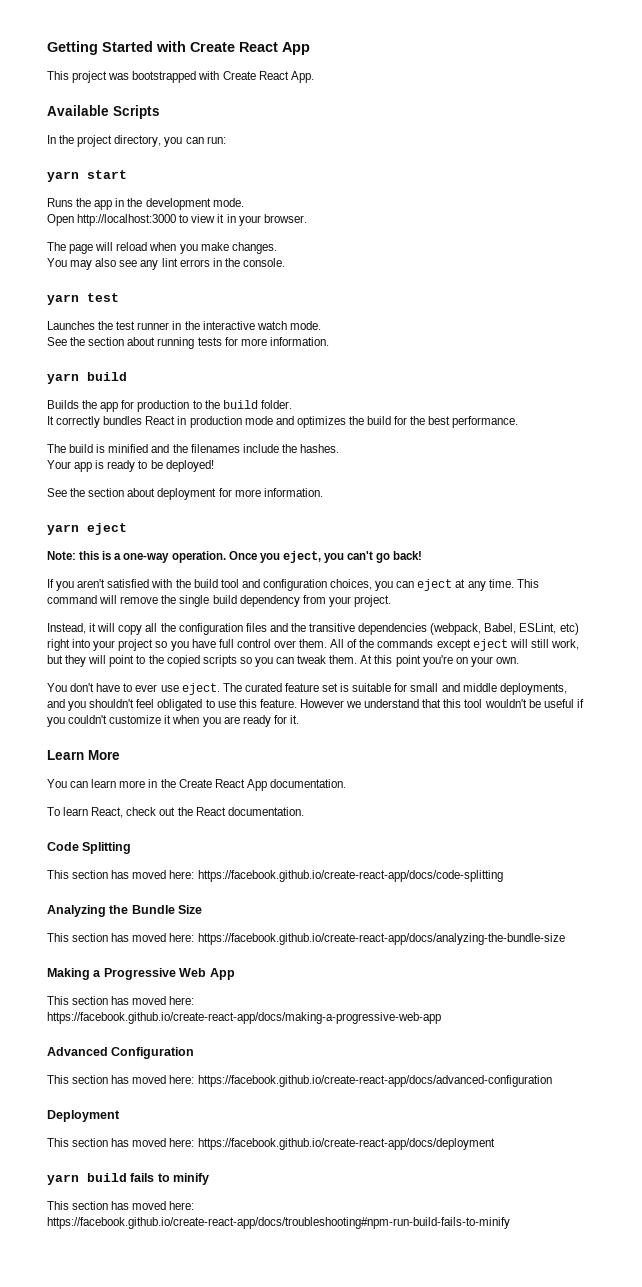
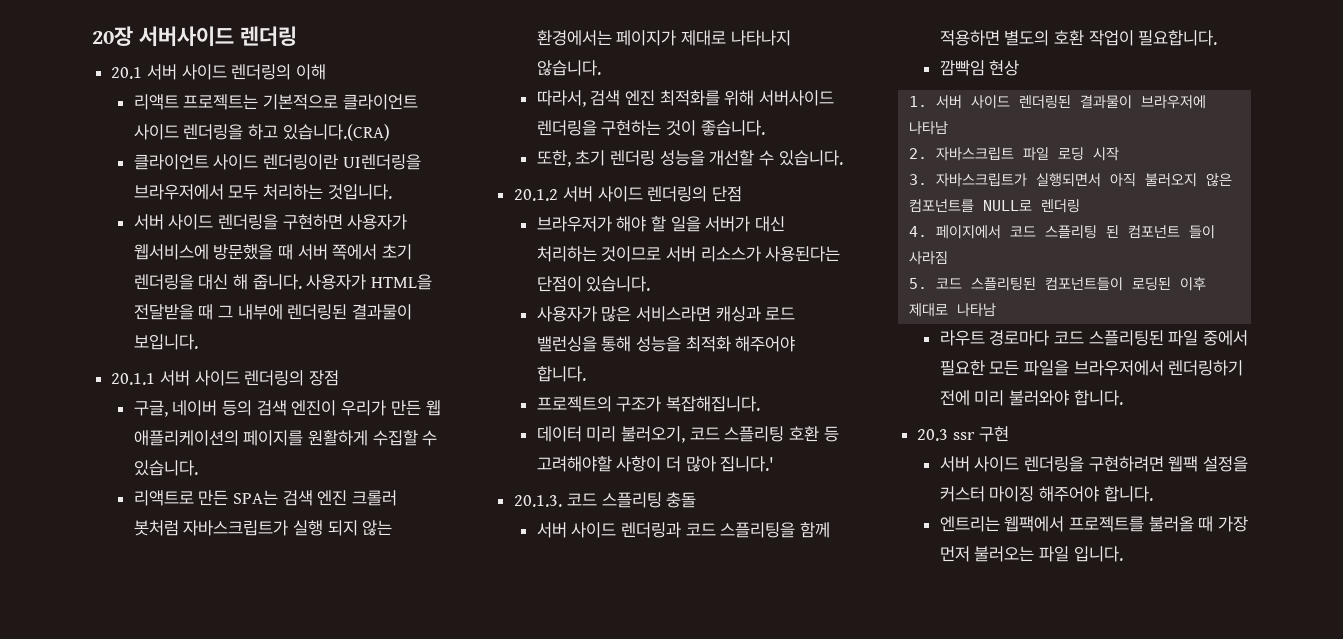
[47,41,310,55] [47,71,314,83] [47,105,160,119] [47,135,226,147] [47,170,127,182] [47,198,244,210] [47,214,307,226] [47,242,277,254] [47,258,285,270] [47,293,119,305] [47,321,321,330] [47,337,329,349] [47,372,127,384] [47,400,292,412] [47,416,519,428] [47,444,339,453] [47,460,214,472] [47,488,323,500] [47,523,127,535] [47,551,423,563] [47,579,539,591] [47,595,391,607] [47,623,579,635] [47,639,579,651] [47,655,519,667] [47,683,567,695] [47,699,584,711] [47,715,299,727] [47,750,120,760] [47,779,346,791] [47,807,304,818] [47,842,132,854] [47,870,503,882] [47,905,203,917] [47,933,565,945] [47,968,235,980] [47,996,195,1005] [47,1012,441,1024] [47,1047,195,1059] [47,1075,552,1087] [47,1110,120,1122] [47,1138,495,1150] [47,1173,210,1185] [47,1201,195,1210] [47,1217,510,1229] Getting Started with Create React App // This project was bootstrapped with Create React App. // Available Scripts // In the project directory, you can run: // yarn start // Runs the app in the development mode. // Open http://localhost:3000 to view it in your browser. // The page will reload when you make changes. // You may also see any lint errors in the console. // yarn test // Launches the test runner in the interactive watch mode. // See the section about running tests for more information. // yarn build // Builds the app for production to the build folder. // It correctly bundles React in production mode and optimizes the build for the best performance. // The build is minified and the filenames include the hashes. // Your app is ready to be deployed! // See the section about deployment for more information. // yarn eject // Note: this is a one-way operation. Once you eject, you can't go back! // If you aren't satisfied with the build tool and configuration choices, you can eject at any time. This command will remove the single build dependency from your project. // Instead, it will copy all the configuration files and the transitive dependencies (webpack, Babel, ESLint, etc) right into your project so you have full control over them. All of the commands except eject will still work, but they will point to the copied scripts so you can tweak them. At this point you're on your own. // You don't have to ever use eject. The curated feature set is suitable for small and middle deployments, and you shouldn't feel obligated to use this feature. However we understand that this tool wouldn't be useful if you couldn't customize it when you are ready for it. // Learn More // You can learn more in the Create React App documentation. // To learn React, check out the React documentation. // Code Splitting // This section has moved here: https://facebook.github.io/create-react-app/docs/code-splitting // Analyzing the Bundle Size // This section has moved here: https://facebook.github.io/create-react-app/docs/analyzing-the-bundle-size // Making a Progressive Web App // This section has moved here: https://facebook.github.io/create-react-app/docs/making-a-progressive-web-app // Advanced Configuration // This section has moved here: https://facebook.github.io/create-react-app/docs/advanced-configuration // Deployment // This section has moved here: https://facebook.github.io/create-react-app/docs/deployment // yarn build fails to minify // This section has moved here: https://facebook.github.io/create-react-app/docs/troubleshooting#npm-run-build-fails-to-minify -> [92,26,297,47] [111,64,327,80] [133,94,418,110] [133,124,390,141] [133,154,421,170] [133,184,392,200] [133,214,408,230] [133,244,413,260] [133,274,433,290] [133,304,413,320] [133,334,198,350] [111,370,340,386] [133,400,441,417] [133,430,438,446] [133,460,198,476] [133,490,398,506] [133,520,393,536] [536,30,791,46] [536,60,601,76] [536,90,835,107] [536,120,765,136] [536,150,843,167] [514,186,743,202] [536,216,786,232] [536,246,841,262] [536,276,651,292] [536,306,796,322] [536,336,796,352] [536,366,586,382] [536,396,760,412] [536,426,839,443] [536,456,775,472] [514,492,697,508] [536,522,831,538] [939,30,1218,46] [939,60,1020,76] [908,95,1206,109] [908,121,948,135] [908,147,1119,161] [908,173,1232,187] [908,199,1080,213] [908,225,1215,239] [908,251,948,265] [908,277,1206,291] [908,303,996,317] [939,330,1249,346] [939,360,1244,376] [939,390,1123,406] [917,426,1009,442] [939,456,1249,472] [939,486,1153,502] [939,516,1249,532] [939,546,1123,562] 20장 서버사이드 렌더링 // 20.1 서버 사이드 렌더링의 이해 // 리액트 프로젝트는 기본적으로 클라이언트 사이드 렌더링을 하고 있습니다.(CRA) // 클라이언트 사이드 렌더링이란 UI렌더링을 브라우저에서 모두 처리하는 것입니다. // 서버 사이드 렌더링을 구현하면 사용자가 웹서비스에 방문했을 때 서버 쪽에서 초기 렌더링을 대신 해 줍니다. 사용자가 HTML을 전달받을 때 그 내부에 렌더링된 결과물이 보입니다. // 20.1.1 서버 사이드 렌더링의 장점 // 구글, 네이버 등의 검색 엔진이 우리가 만든 웹 애플리케이션의 페이지를 원활하게 수집할 수 있습니다. // 리액트로 만든 SPA는 검색 엔진 크롤러 봇처럼 자바스크립트가 실행 되지 않는 환경에서는 페이지가 제대로 나타나지 않습니다. // 따라서, 검색 엔진 최적화를 위해 서버사이드 렌더링을 구현하는 것이 좋습니다. // 또한, 초기 렌더링 성능을 개선할 수 있습니다. // 20.1.2 서버 사이드 렌더링의 단점 // 브라우저가 해야 할 일을 서버가 대신 처리하는 것이므로 서버 리소스가 사용된다는 단점이 있습니다. // 사용자가 많은 서비스라면 캐싱과 로드 밸런싱을 통해 성능을 최적화 해주어야 합니다. // 프로젝트의 구조가 복잡해집니다. // 데이터 미리 불러오기, 코드 스플리팅 호환 등 고려해야할 사항이 더 많아 집니다.' // 20.1.3. 코드 스플리팅 충돌 // 서버 사이드 렌더링과 코드 스플리팅을 함께 적용하면 별도의 호환 작업이 필요합니다. // 깜빡임 현상 // 1. 서버 사이드 렌더링된 결과물이 브라우저에 나타남 // 2. 자바스크립트 파일 로딩 시작 // 3. 자바스크립트가 실행되면서 아직 불러오지 않은 컴포넌트를 NULL로 렌더링 // 4. 페이지에서 코드 스플리팅 된 컴포넌트 들이 사라짐 // 5. 코드 스플리팅된 컴포넌트들이 로딩된 이후 제대로 나타남 // 라우트 경로마다 코드 스플리팅된 파일 중에서 필요한 모든 파일을 브라우저에서 렌더링하기 전에 미리 불러와야 합니다. // 20.3 ssr 구현 // 서버 사이드 렌더링을 구현하려면 웹팩 설정을 커스터 마이징 해주어야 합니다. // 엔트리는 웹팩에서 프로젝트를 불러올 때 가장 먼저 불러오는 파일 입니다.

